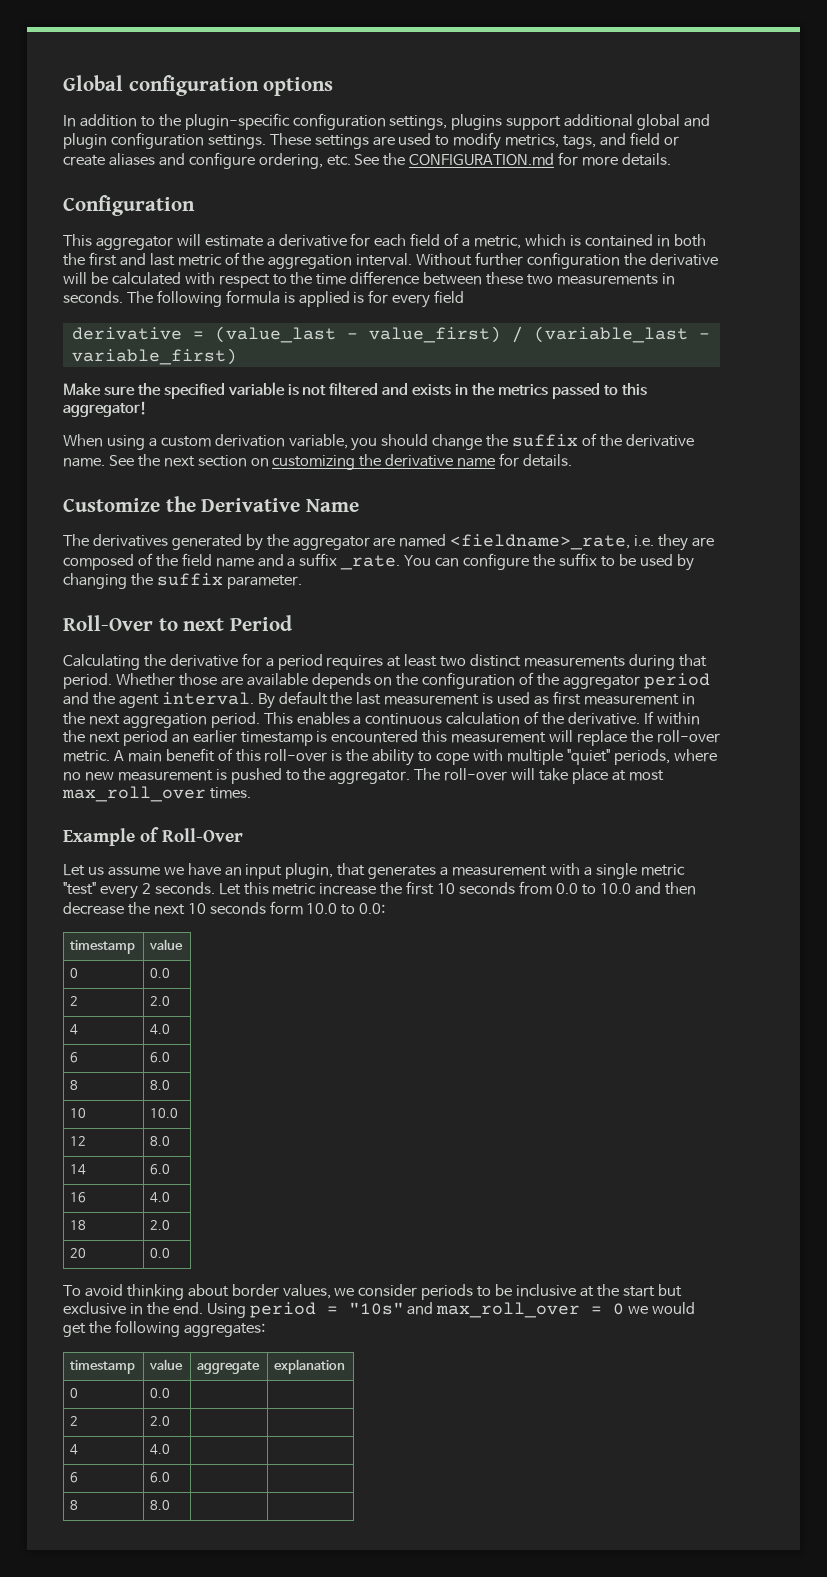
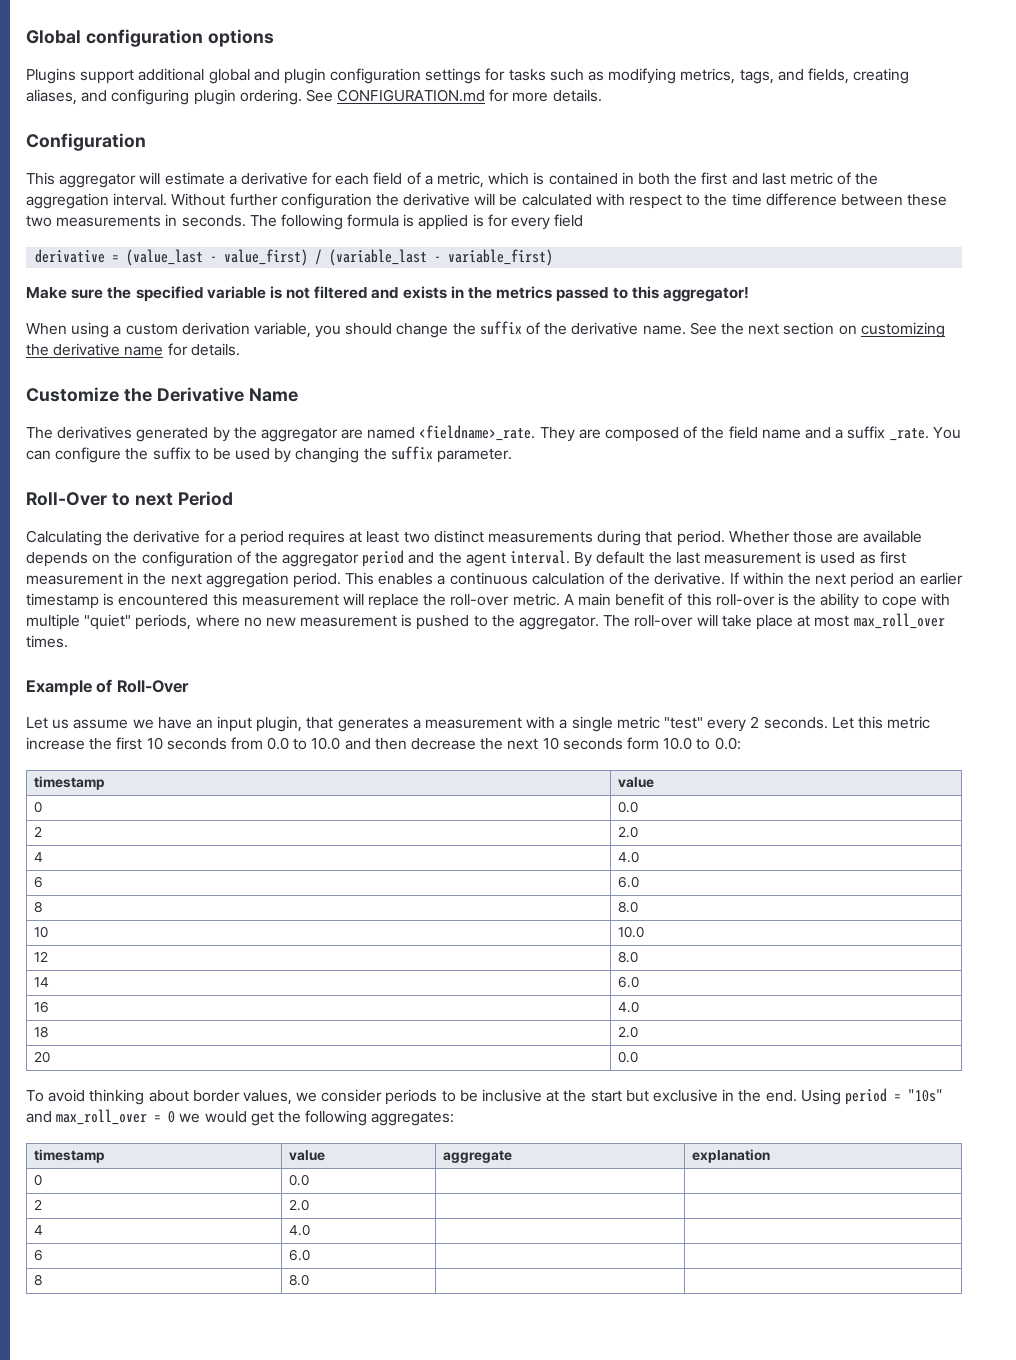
[63,113,503,130] In addition to the plugin-specific configuration settings, plugins -> [26,68,76,84] Plugins
[207,132,679,150] [63,152,406,169] settings. These settings are used to modify metrics, tags, and field or create aliases and configure ordering, etc. See the -> [425,68,910,84] [26,89,333,105] settings for tasks such as modifying metrics, tags, and fields, creating aliases, and configuring plugin ordering. See
[450,534,689,551] <fieldname>_rate, i.e. they -> [419,425,575,442] <fieldname>_rate. They

